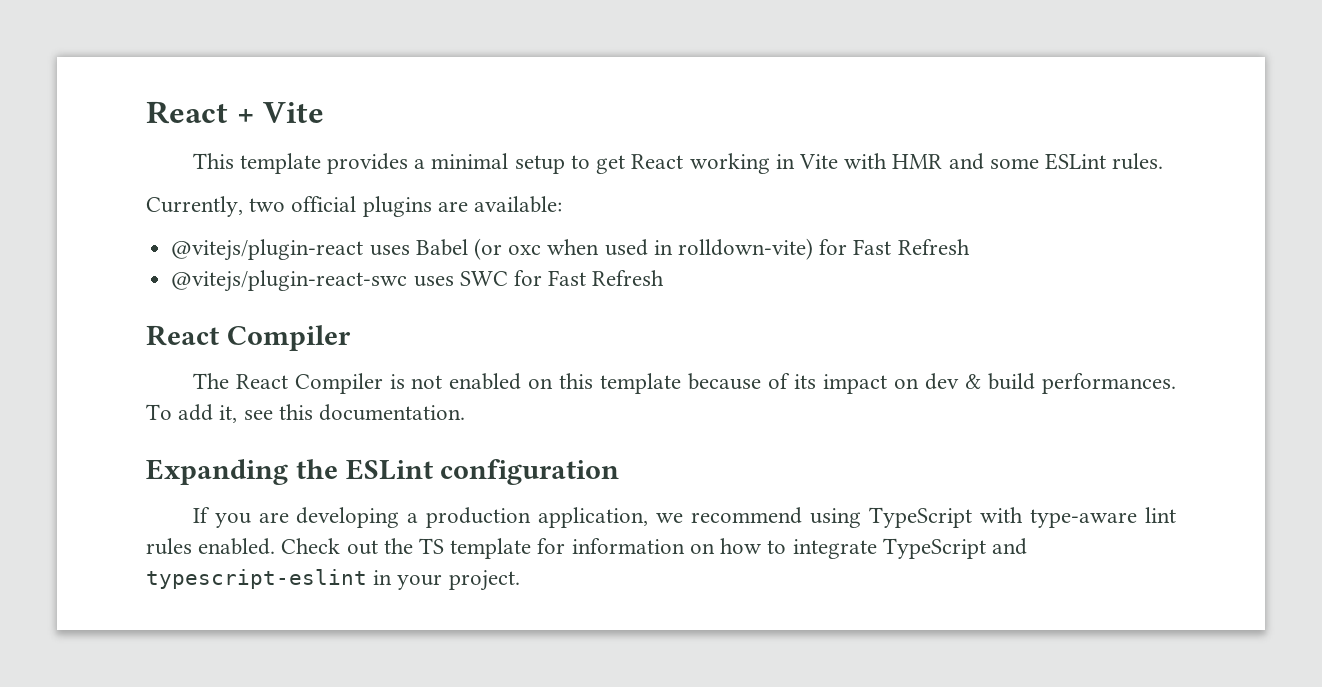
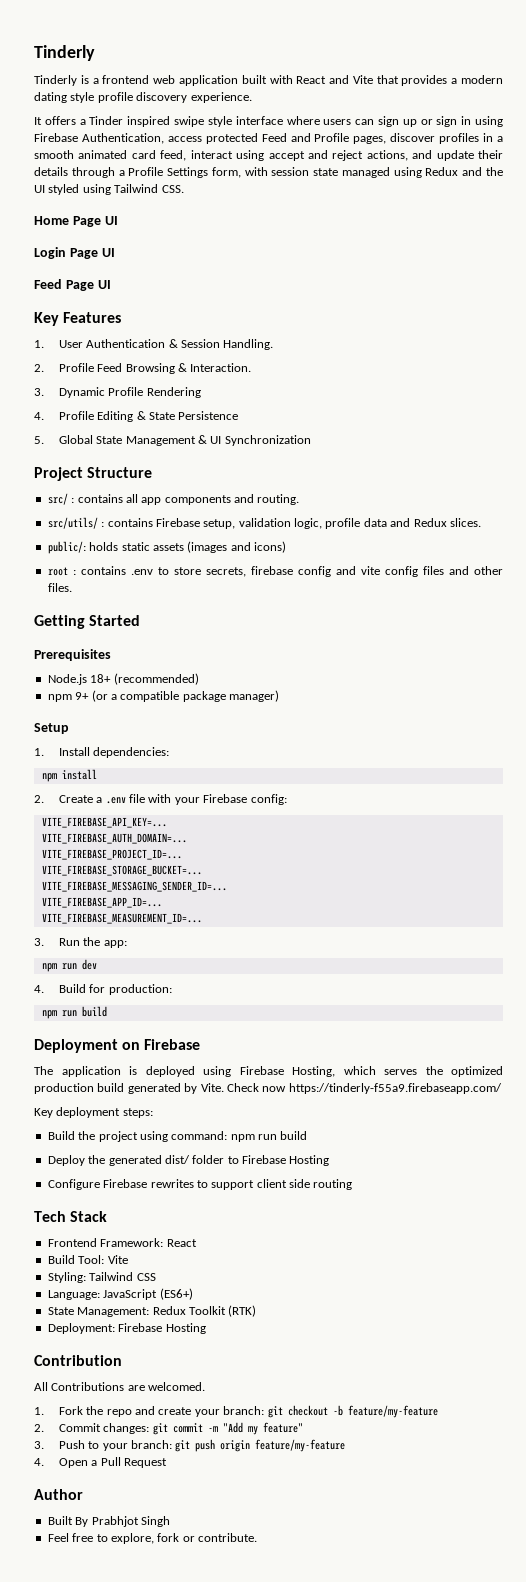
[146,101,324,124] [192,153,1164,174] [146,196,563,217] [171,238,970,261] [171,270,665,292] [146,325,351,351] [192,373,1176,394] [146,404,466,423] [146,459,620,485] [192,507,1176,528] [146,538,1027,559] [146,569,520,591] React + Vite // This template provides a minimal setup to get React working in Vite with HMR and some ESLint rules. // Currently, two official plugins are available: // @vitejs/plugin-react uses Babel (or oxc when used in rolldown-vite) for Fast Refresh // @vitejs/plugin-react-swc uses SWC for Fast Refresh // React Compiler // The React Compiler is not enabled on this template because of its impact on dev & build performances. To add it, see this documentation. // Expanding the ESLint configuration // If you are developing a production application, we recommend using TypeScript with type-aware lint rules enabled. Check out the TS template for information on how to integrate TypeScript and typescript-eslint in your project. -> [34,45,95,61] [34,75,503,86] [34,92,252,103] [34,116,503,127] [34,133,504,144] [34,150,504,161] [34,167,504,178] [34,184,184,195] [34,216,118,227] [34,247,115,259] [34,279,111,291] [34,312,122,326] [34,339,274,350] [34,363,252,374] [34,387,201,398] [34,411,239,422] [34,435,311,446] [34,467,153,481] [47,493,300,505] [47,517,481,529] [47,541,286,554] [47,566,504,577] [47,583,72,592] [34,615,141,629] [34,649,111,661] [47,673,199,685] [47,690,279,702] [34,723,69,734] [34,747,170,758] [41,769,97,782] [34,794,287,805] [41,817,167,828] [41,833,187,844] [41,849,182,860] [41,865,202,876] [41,881,227,892] [41,897,162,908] [41,913,202,924] [34,937,127,948] [41,959,97,972] [34,984,172,995] [41,1006,107,1019] [34,1039,201,1053] [34,1066,503,1077] [34,1083,502,1094] [34,1107,153,1118] [47,1131,308,1142] [47,1155,330,1166] [47,1179,353,1190] [34,1211,108,1222] [47,1238,197,1247] [47,1255,128,1264] [47,1272,156,1283] [47,1288,193,1300] [47,1305,257,1317] [47,1323,206,1334] [34,1355,122,1366] [34,1382,206,1391] [34,1405,438,1418] [34,1422,303,1435] [34,1439,346,1452] [34,1457,168,1468] [34,1489,83,1500] [47,1516,170,1527] [47,1533,257,1544] Tinderly // Tinderly is a frontend web application built with React and Vite that provides a modern dating style profile discovery experience. // It offers a Tinder inspired swipe style interface where users can sign up or sign in using Firebase Authentication, access protected Feed and Profile pages, discover profiles in a smooth animated card feed, interact using accept and reject actions, and update their details through a Profile Settings form, with session state managed using Redux and the UI styled using Tailwind CSS. // Home Page UI // Login Page UI // Feed Page UI // Key Features // 1. User Authentication & Session Handling. // 2. Profile Feed Browsing & Interaction. // 3. Dynamic Profile Rendering // 4. Profile Editing & State Persistence // 5. Global State Management & UI Synchronization // Project Structure // src/ : contains all app components and routing. // src/utils/ : contains Firebase setup, validation logic, profile data and Redux slices. // public/: holds static assets (images and icons) // root : contains .env to store secrets, firebase config and vite config files and other files. // Getting Started // Prerequisites // Node.js 18+ (recommended) // npm 9+ (or a compatible package manager) // Setup // 1. Install dependencies: // npm install // 2. Create a .env file with your Firebase config: // VITE_FIREBASE_API_KEY=... // VITE_FIREBASE_AUTH_DOMAIN=... // VITE_FIREBASE_PROJECT_ID=... // VITE_FIREBASE_STORAGE_BUCKET=... // VITE_FIREBASE_MESSAGING_SENDER_ID=... // VITE_FIREBASE_APP_ID=... // VITE_FIREBASE_MEASUREMENT_ID=... // 3. Run the app: // npm run dev // 4. Build for production: // npm run build // Deployment on Firebase // The application is deployed using Firebase Hosting, which serves the optimized production build generated by Vite. Check now https://tinderly-f55a9.firebaseapp.com/ // Key deployment steps: // Build the project using command: npm run build // Deploy the generated dist/ folder to Firebase Hosting // Configure Firebase rewrites to support client side routing // Tech Stack // Frontend Framework: React // Build Tool: Vite // Styling: Tailwind CSS // Language: JavaScript (ES6+) // State Management: Redux Toolkit (RTK) // Deployment: Firebase Hosting // Contribution // All Contributions are welcomed. // 1. Fork the repo and create your branch: git checkout -b feature/my-feature // 2. Commit changes: git commit -m "Add my feature" // 3. Push to your branch: git push origin feature/my-feature // 4. Open a Pull Request // Author // Built By Prabhjot Singh // Feel free to explore, fork or contribute.

